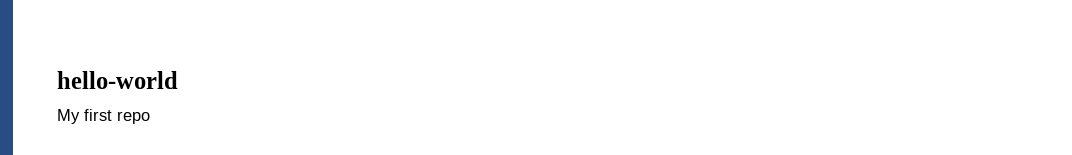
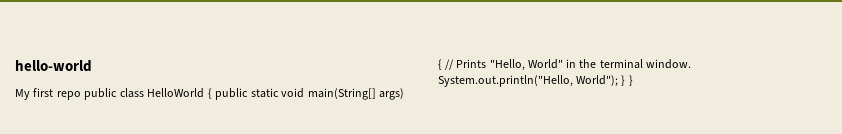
(150, 117) none -> [84,88,404,100] [438,59,691,71] [438,75,633,87] public class HelloWorld { public static void main(String[] args) { // Prints "Hello, World" in the terminal window. System.out.println("Hello, World"); } }

